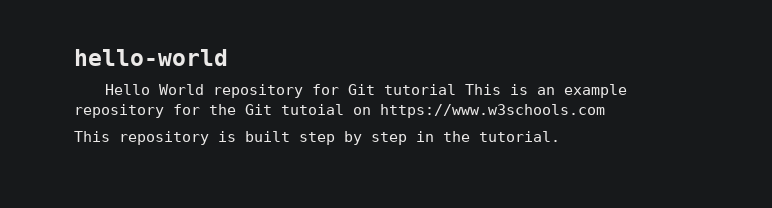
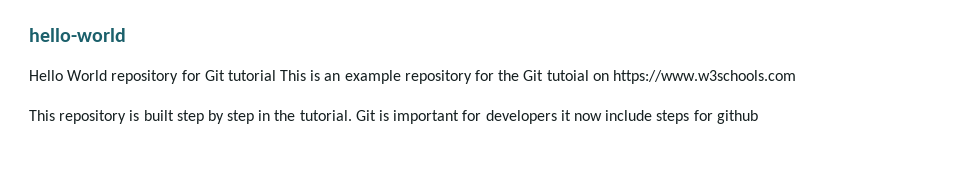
(560, 136) none -> [355,110,758,124] Git is important for developers it now include steps for github

